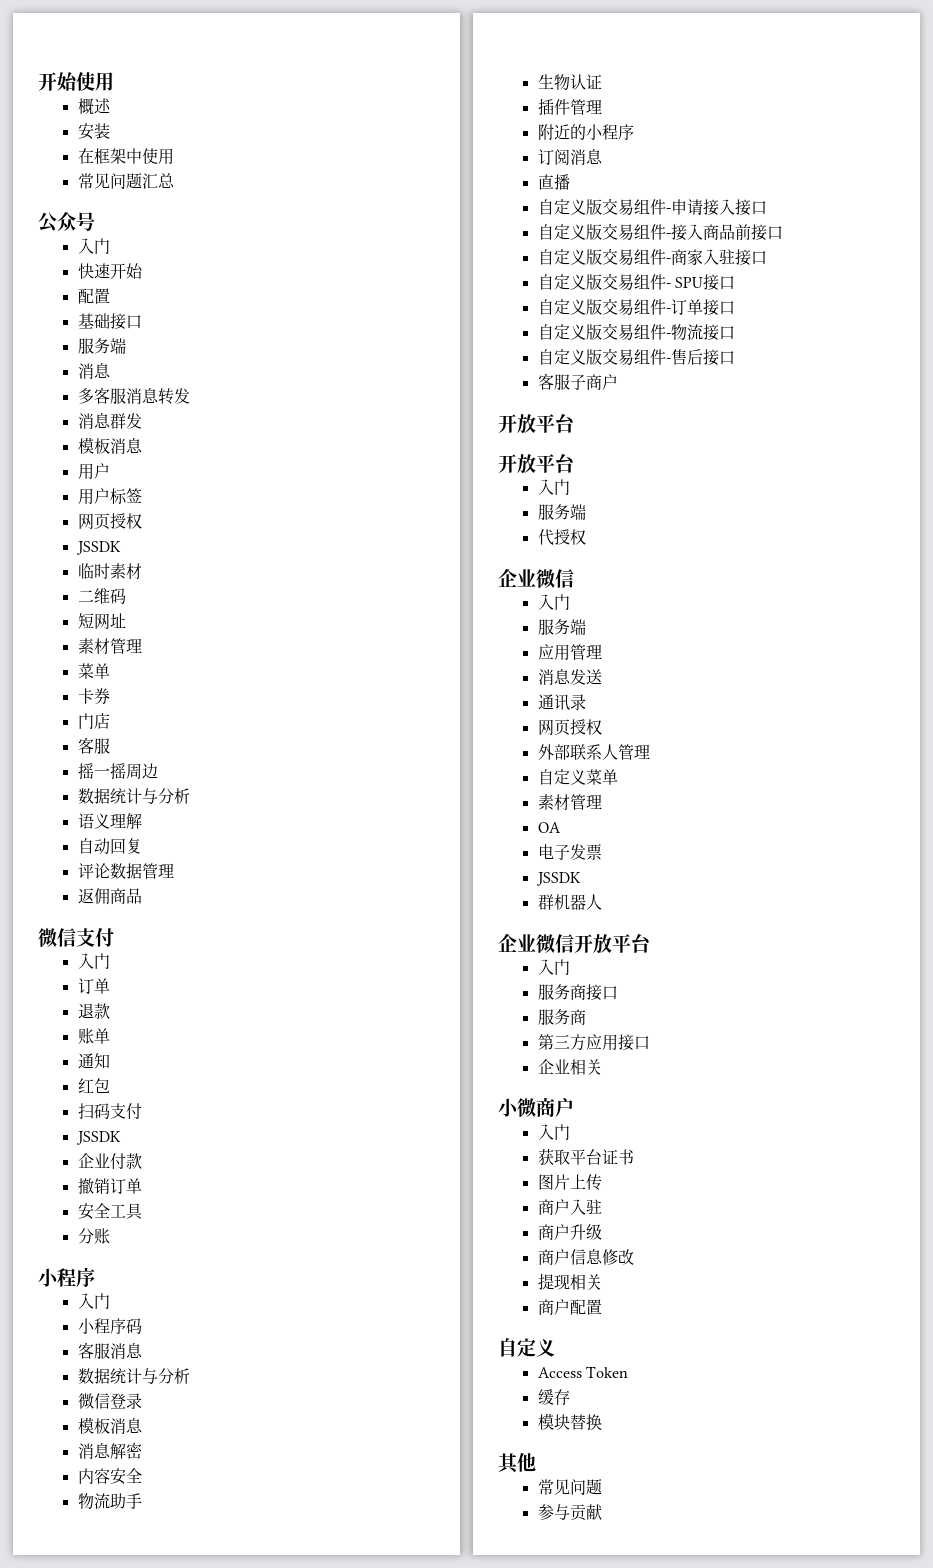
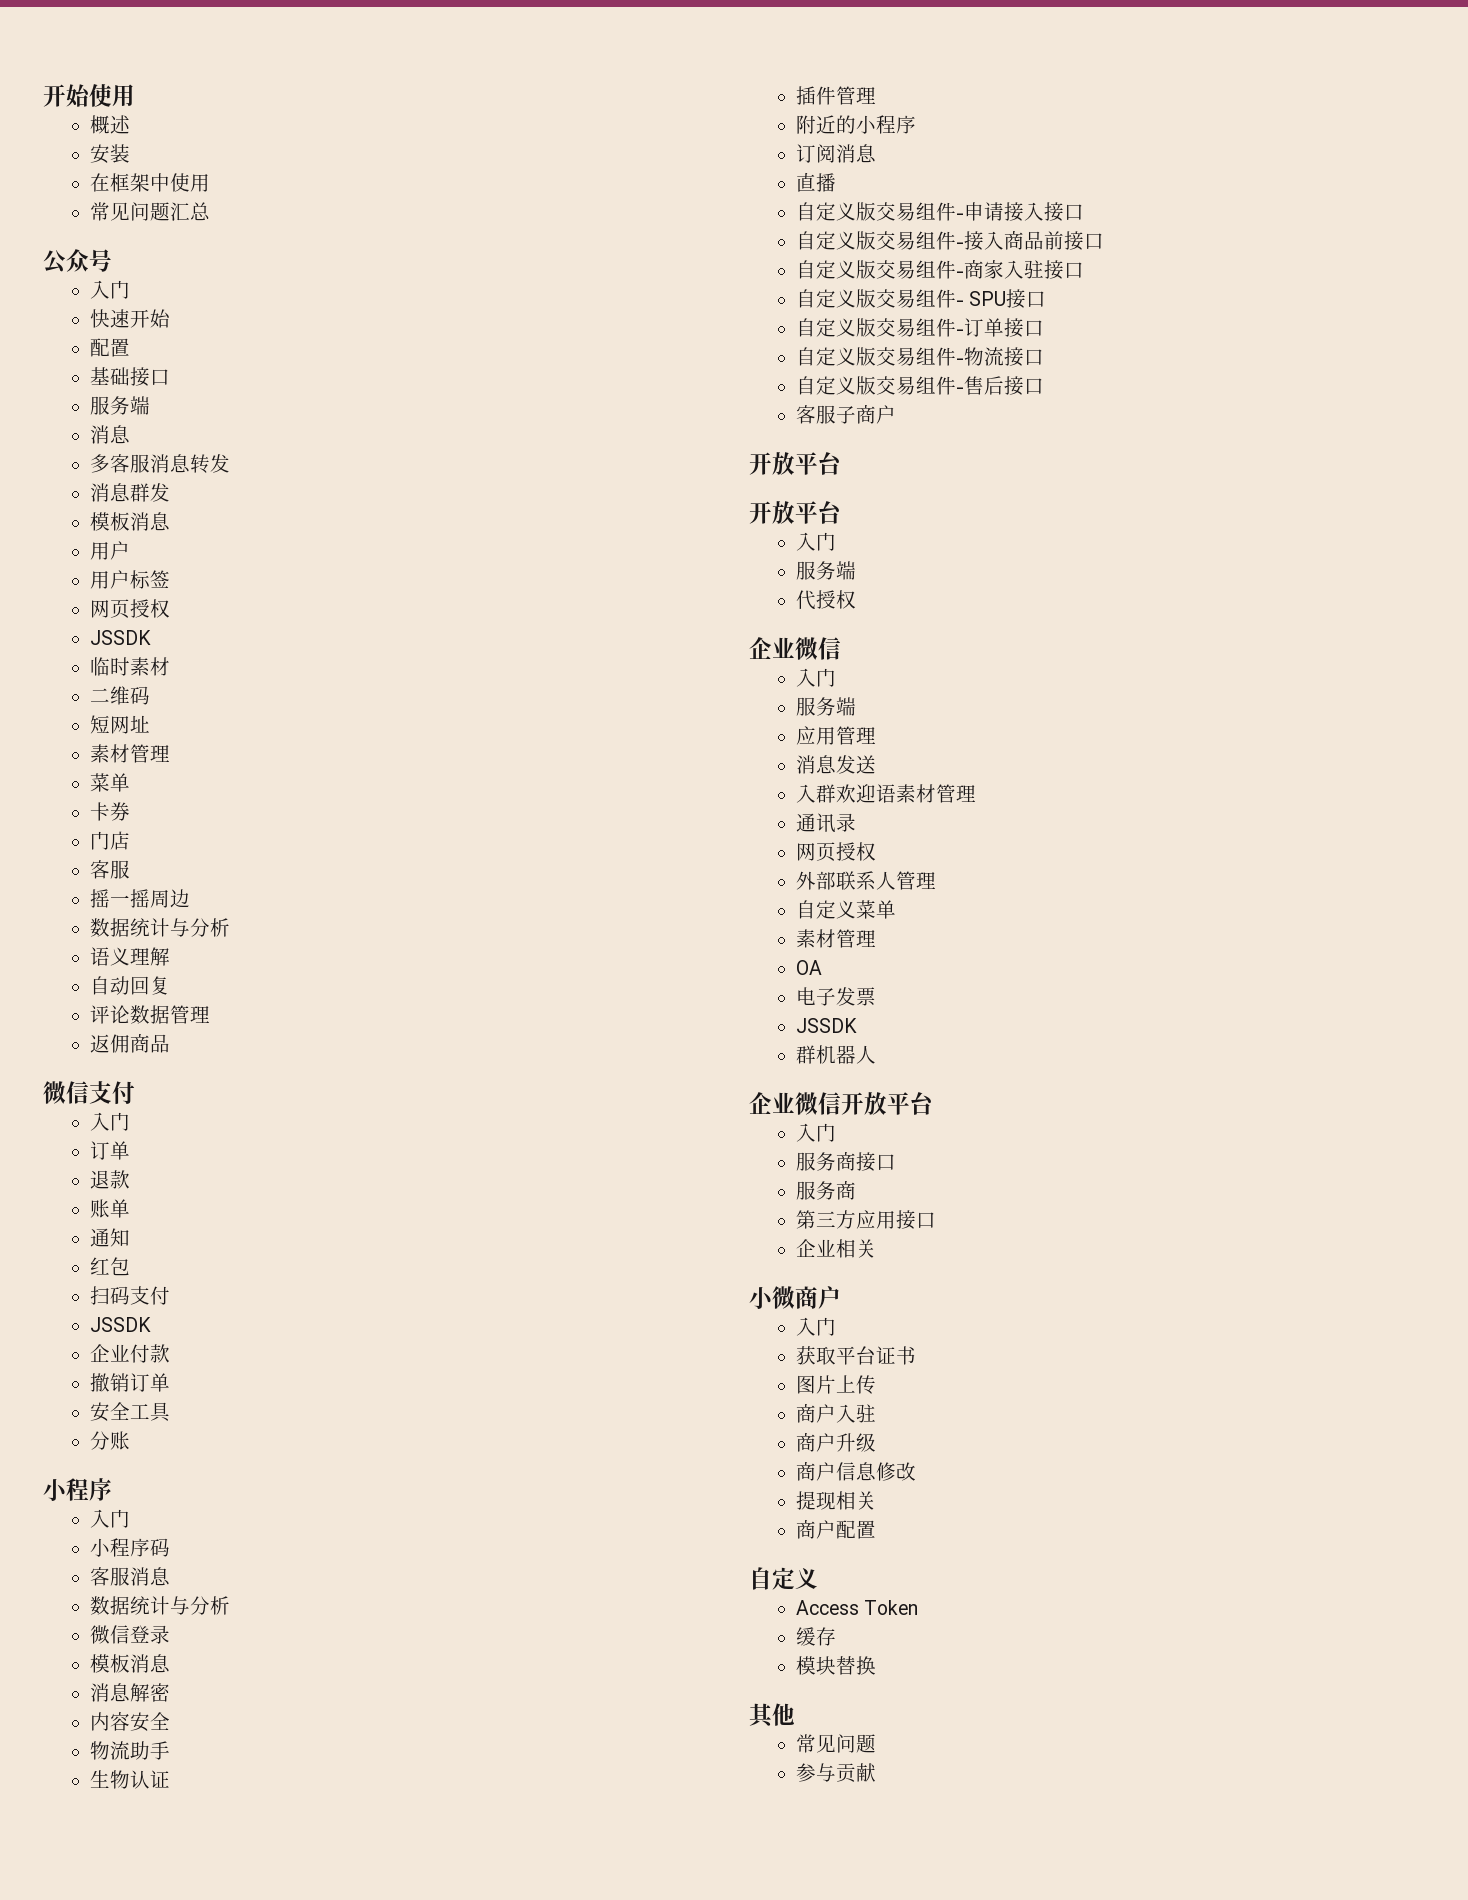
(602, 677) none -> [795,784,976,803] // 入群欢迎语素材管理

